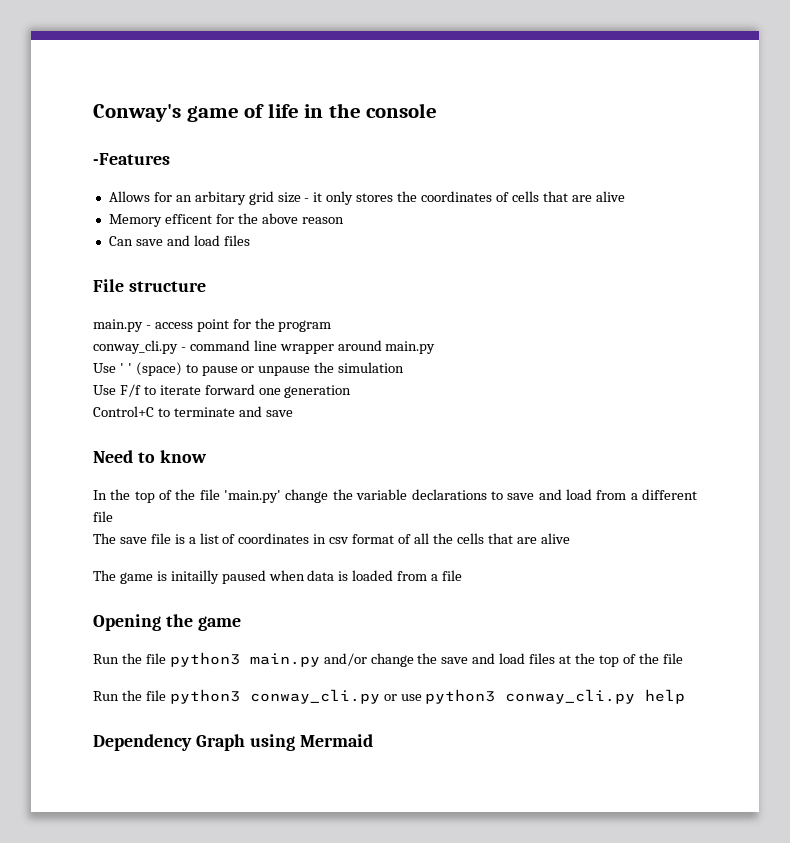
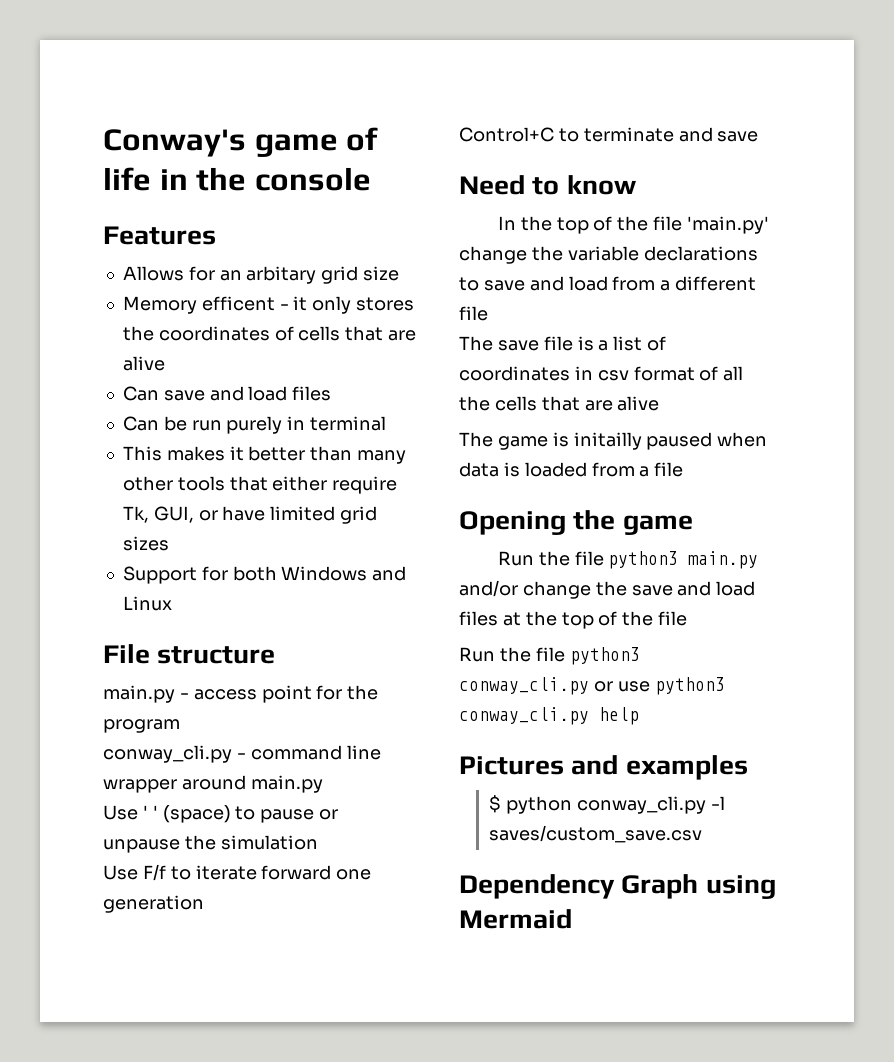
[93,153,170,165] -Features -> [103,226,216,245] Features
(301, 197) none -> [122,296,275,314] // Memory efficent
[108,213,344,227] // Memory efficent for the above reason -> (165, 363) none
(250, 240) none -> [122,416,387,434] [122,446,407,464] [122,476,398,494] [122,506,378,524] [122,536,169,551] [122,566,407,584] [122,596,172,611] // Can be run purely in terminal // This makes it better than many other tools that either require Tk, GUI, or have limited grid sizes // Support for both Windows and Linux
(686, 696) none -> [459,755,748,780] [489,795,725,814] [489,825,703,843] // Pictures and examples // $ python conway_cli.py -l saves/custom_save.csv

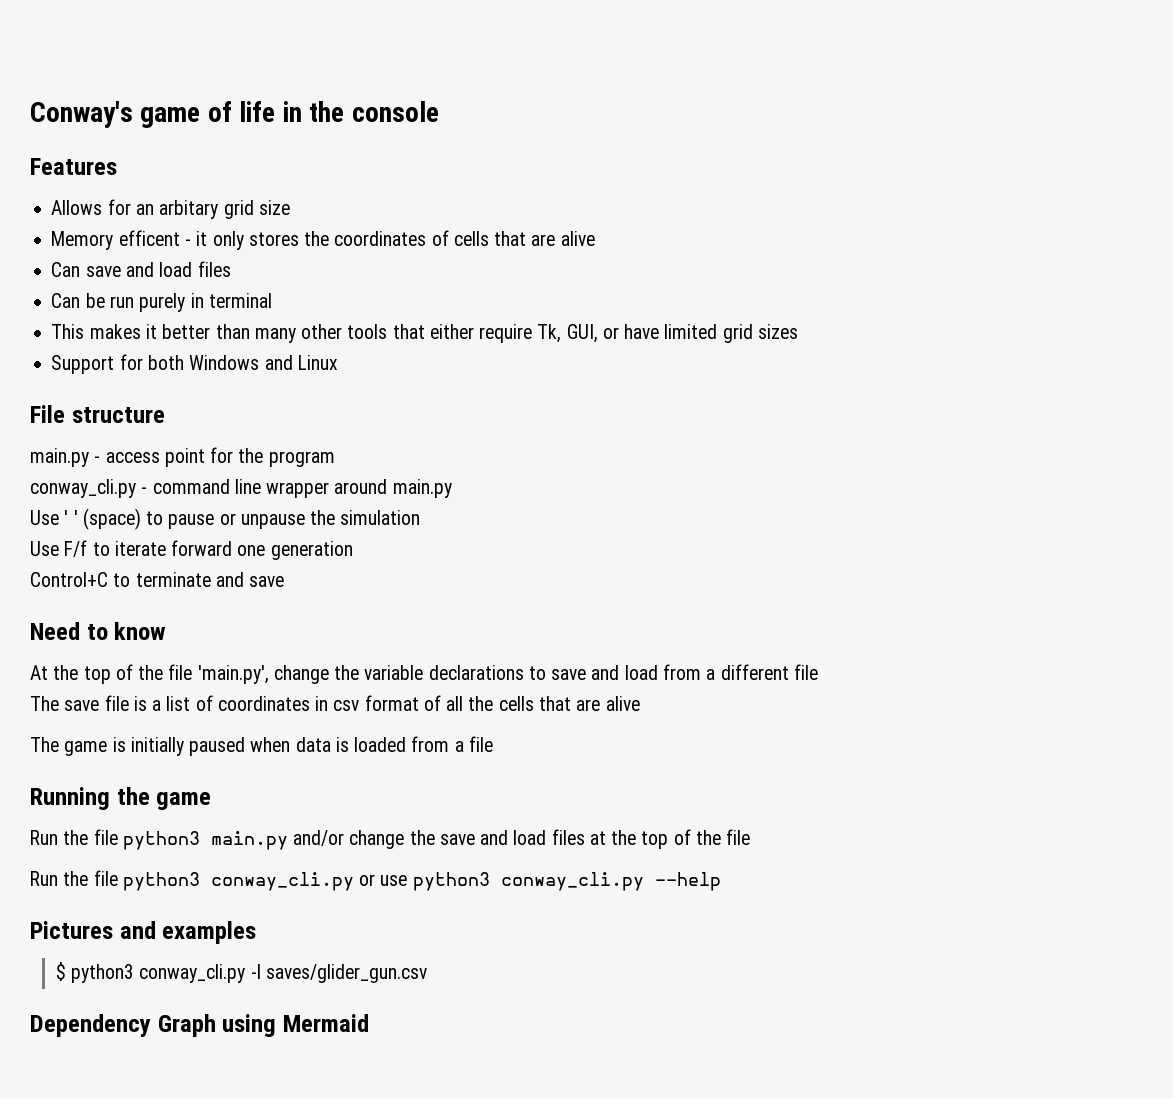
[497,216,770,234] In the top of the file 'main.py' -> [30,664,269,684] At the top of the file 'main.py',
[573,432,642,450] initailly -> [130,737,184,756] initially
[459,511,566,535] Opening -> [30,787,110,810] Running
[599,707,639,725] help -> [654,872,721,891] --help
[505,796,572,814] python -> [71,964,135,983] python3
[489,825,703,843] saves/custom_save.csv -> [265,964,427,983] saves/glider_gun.csv

